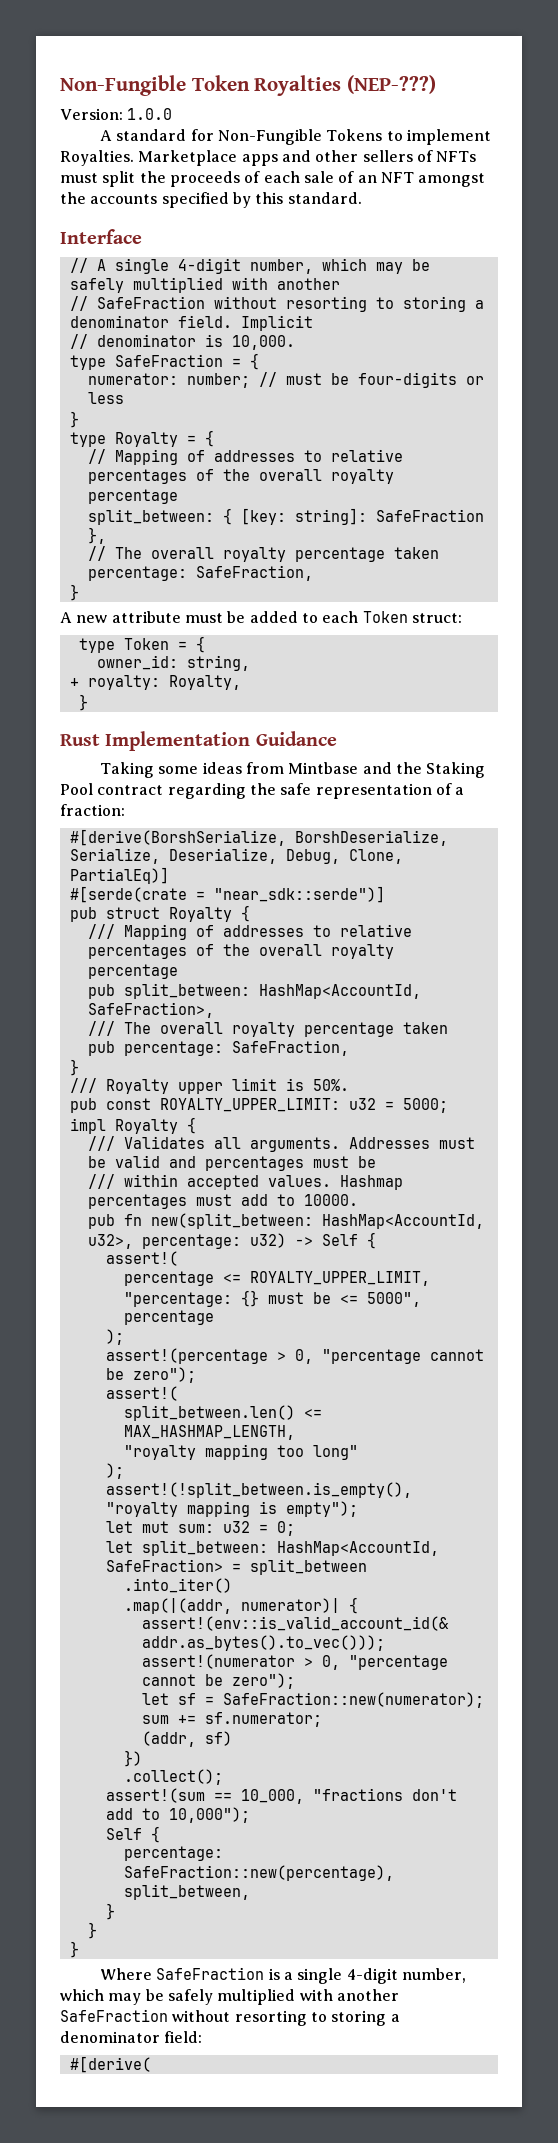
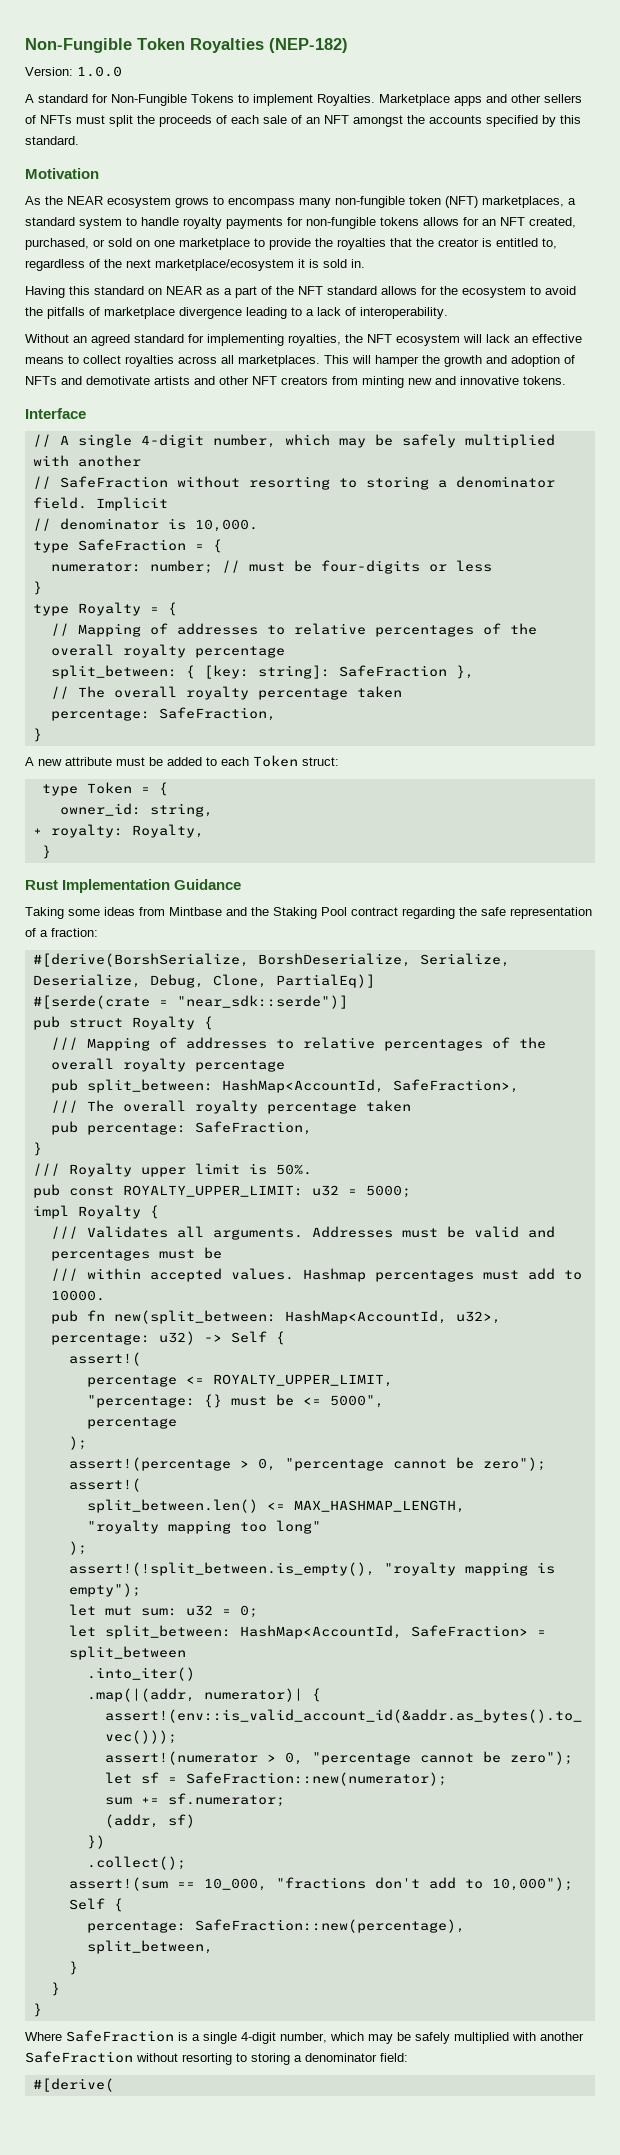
[346,75,436,94] (NEP-???) -> [269,38,348,53] (NEP-182)
(362, 198) none -> [25,168,99,179] [25,196,576,208] [25,217,576,229] [25,238,557,250] [25,259,365,271] [25,286,576,298] [25,307,448,319] [25,334,582,346] [25,355,575,367] [25,376,566,388] // Motivation // As the NEAR ecosystem grows to encompass many non-fungible token (NFT) marketplaces, a standard system to handle royalty payments for non-fungible tokens allows for an NFT created, purchased, or sold on one marketplace to provide the royalties that the creator is entitled to, regardless of the next marketplace/ecosystem it is sold in. // Having this standard on NEAR as a part of the NFT standard allows for the ecosystem to avoid the pitfalls of marketplace divergence leading to a lack of interoperability. // Without an agreed standard for implementing royalties, the NFT ecosystem will lack an effective means to collect royalties across all marketplaces. This will hamper the growth and adoption of NFTs and demotivate artists and other NFT creators from minting new and innovative tokens.

